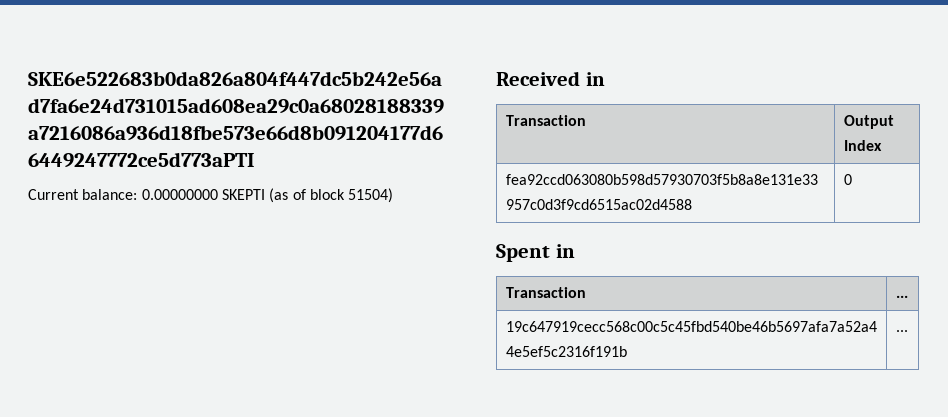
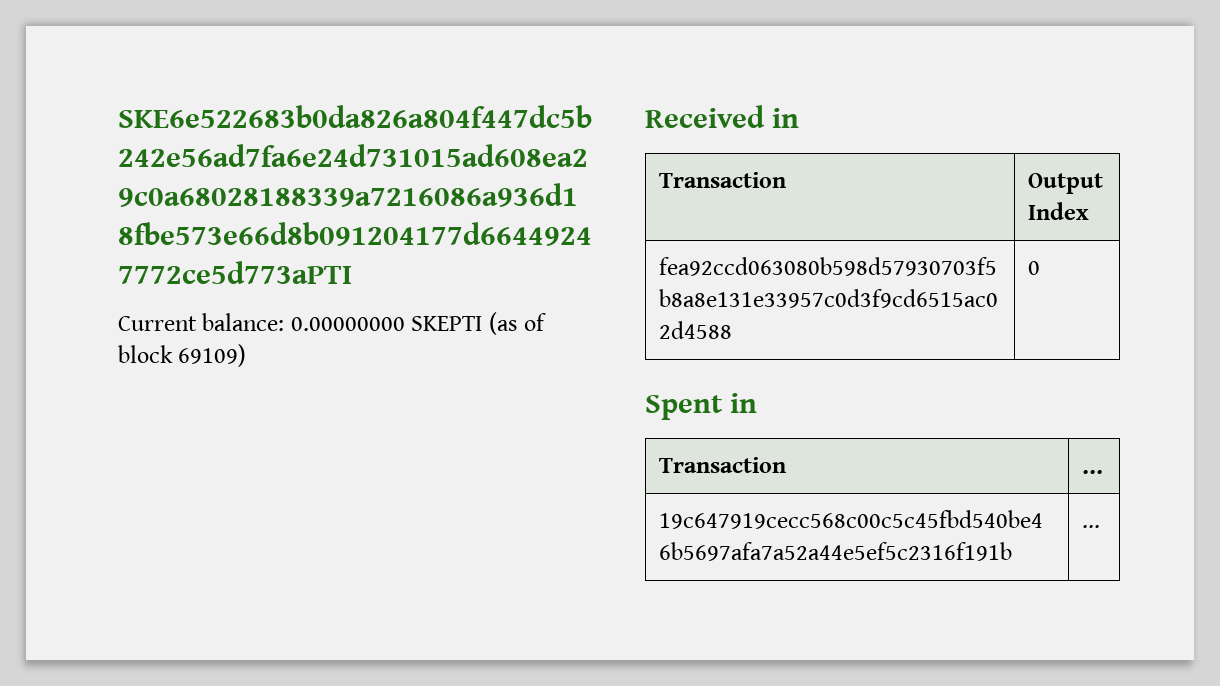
[348,188,394,203] 51504) -> [178,344,247,367] 69109)

